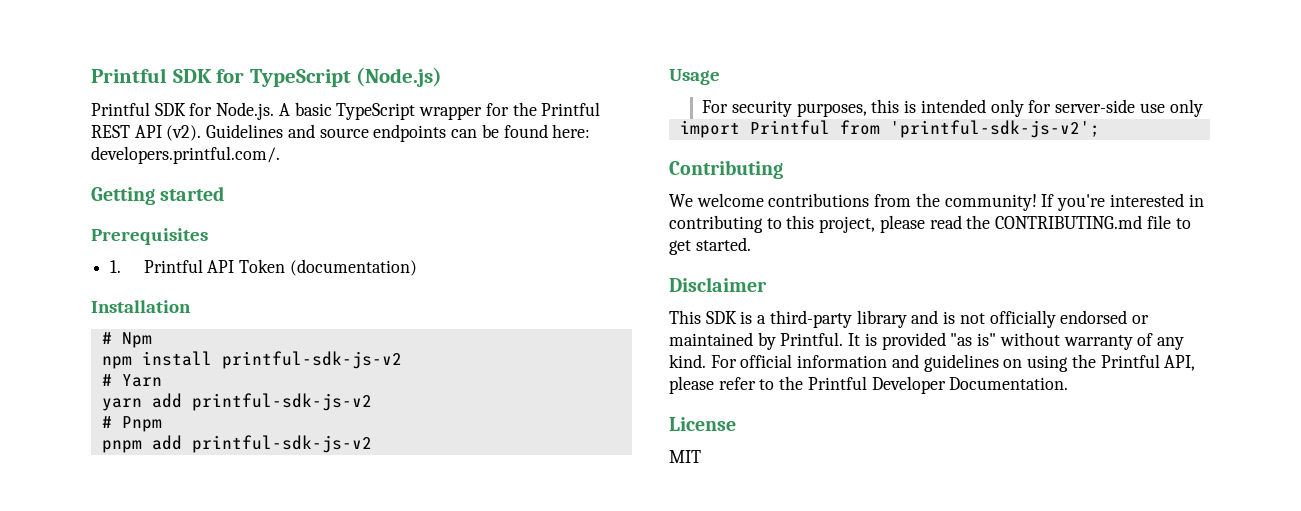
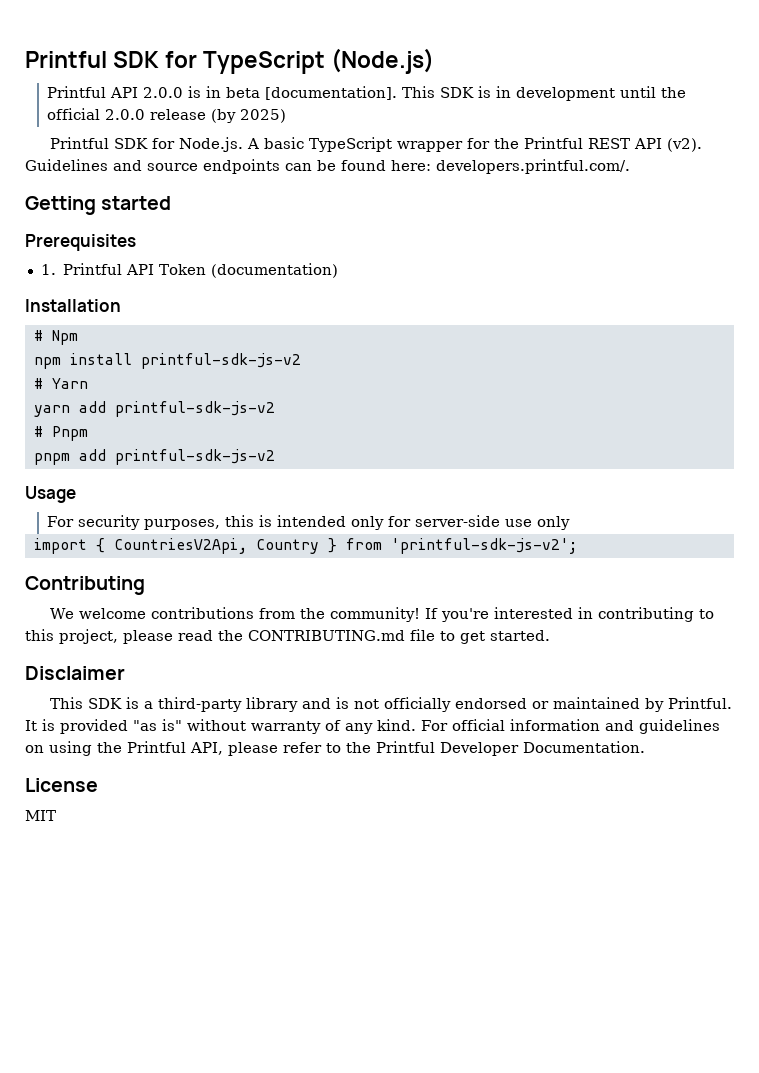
(443, 77) none -> [46,86,686,101] [46,108,286,123] // Printful API 2.0.0 is in beta [documentation]. This SDK is in development until the official 2.0.0 release (by 2025)
[749,120,830,135] Printful -> [95,538,337,554] { CountriesV2Api, Country }

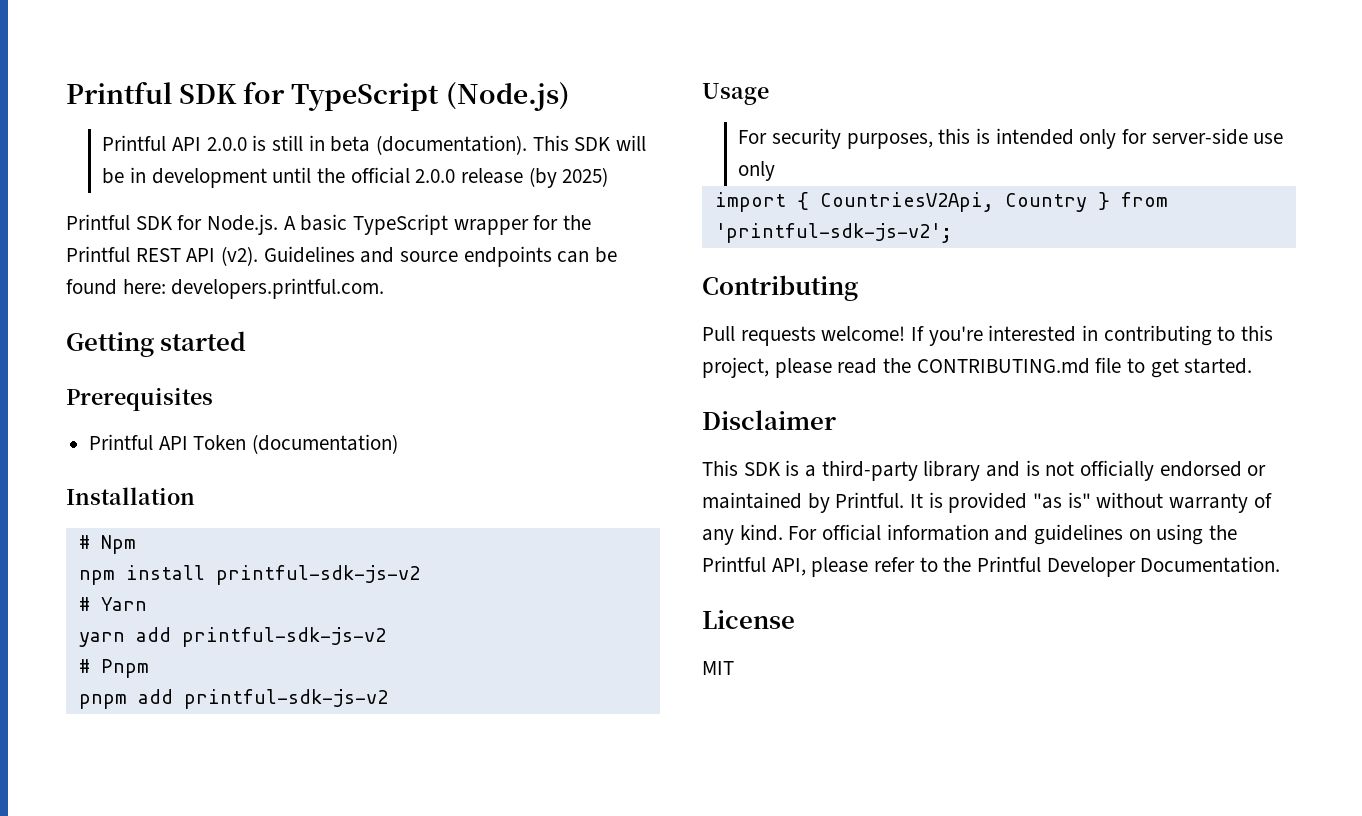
(201, 92) none -> [271,135,303,151] still
[264,86,491,100] [documentation]. This SDK is -> [375,135,646,155] [102,168,125,184] (documentation). This SDK will be
[436,159,630,174] developers.printful.com/. -> [171,278,385,299] developers.printful.com.
[40,264,56,275] 1. -> (213, 399) none
[50,607,421,622] We welcome contributions from the community! -> [702,326,906,346] Pull requests welcome!

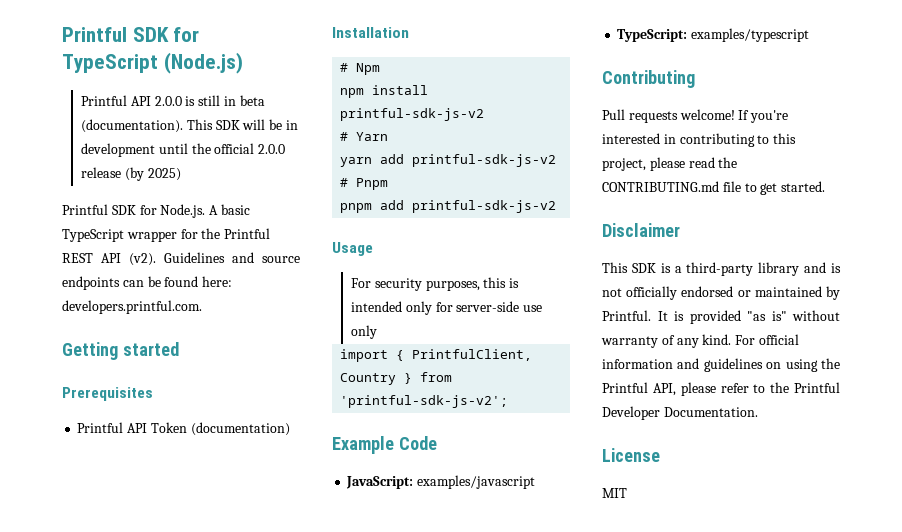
[819,192,994,212] CountriesV2Api, -> [412,349,533,361] PrintfulClient,
(952, 233) none -> [332,436,437,454] [346,475,536,489] [617,28,810,42] // Example Code // JavaScript: examples/javascript // TypeScript: examples/typescript

